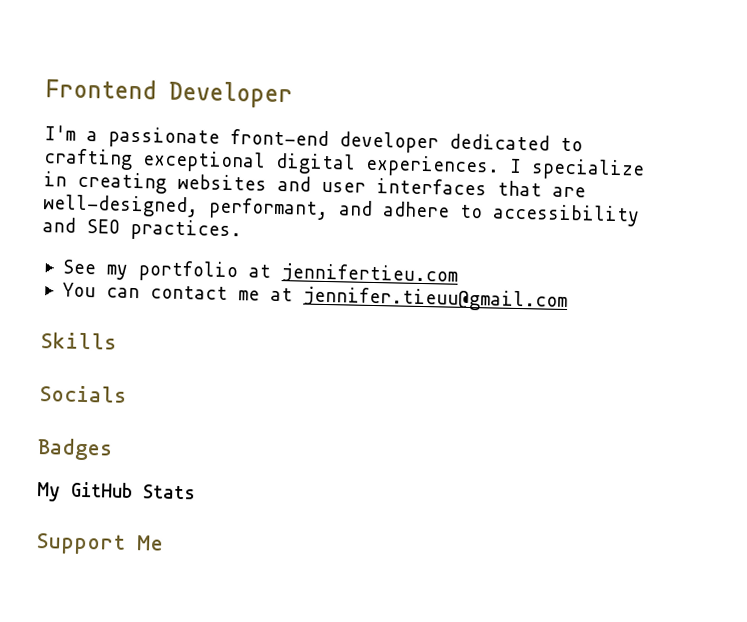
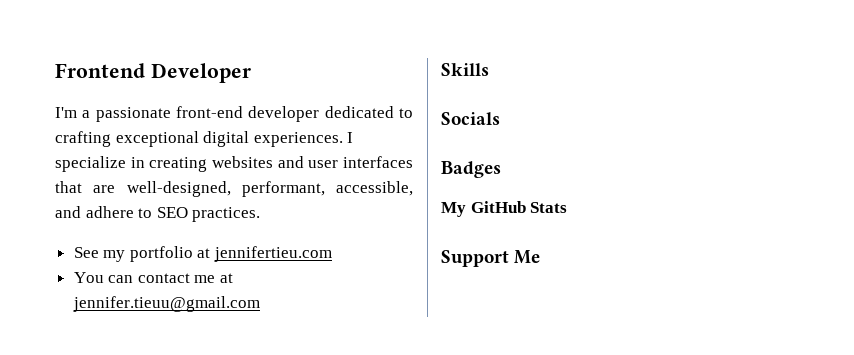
(329, 209) none -> [336,181,413,196] accessible,
[492,203,640,227] [42,217,76,233] accessibility and -> (153, 213) none

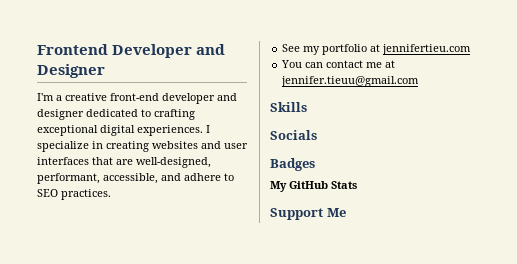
(251, 73) none -> [196,44,226,55] [37,64,105,78] and Designer
[95,107,171,122] passionate -> [65,93,107,101] creative
(320, 114) none -> [217,93,237,101] [37,109,84,120] and designer

